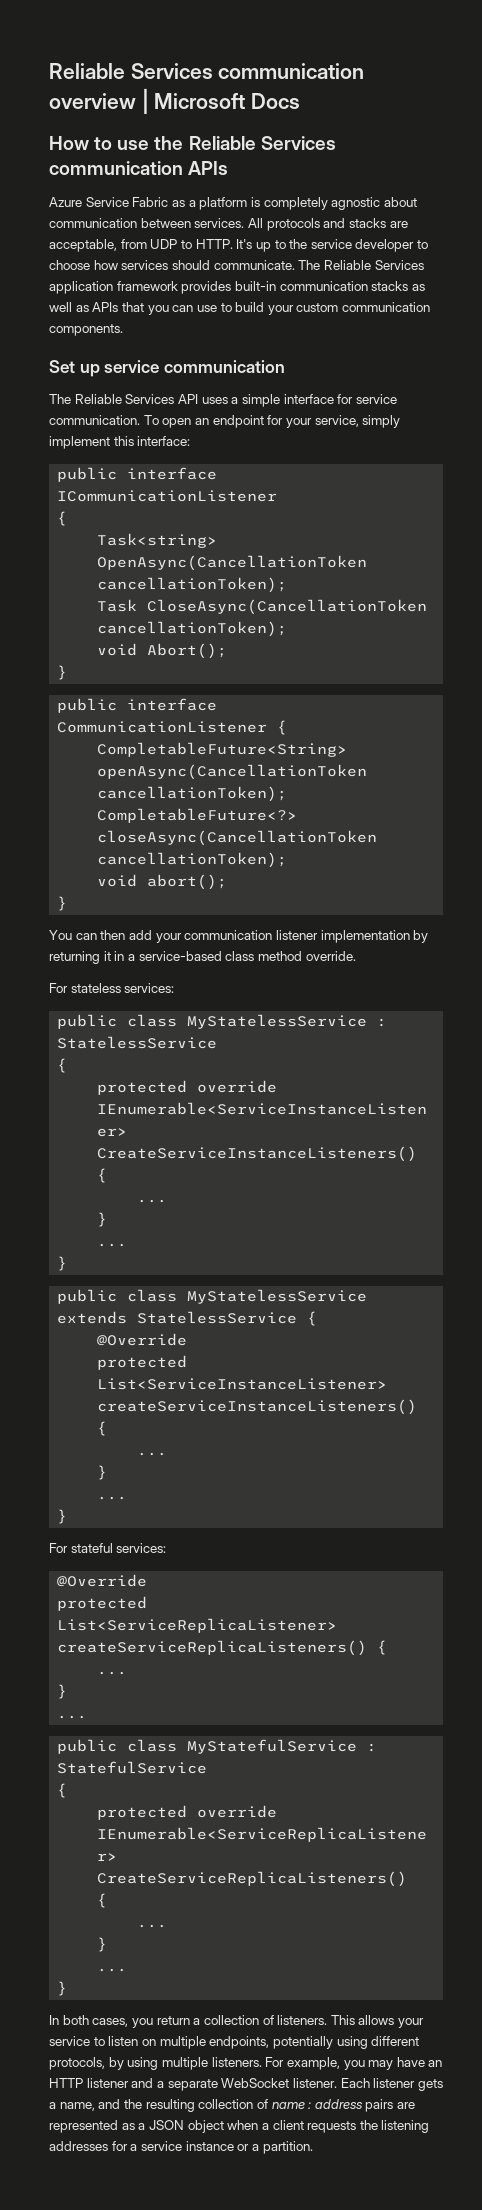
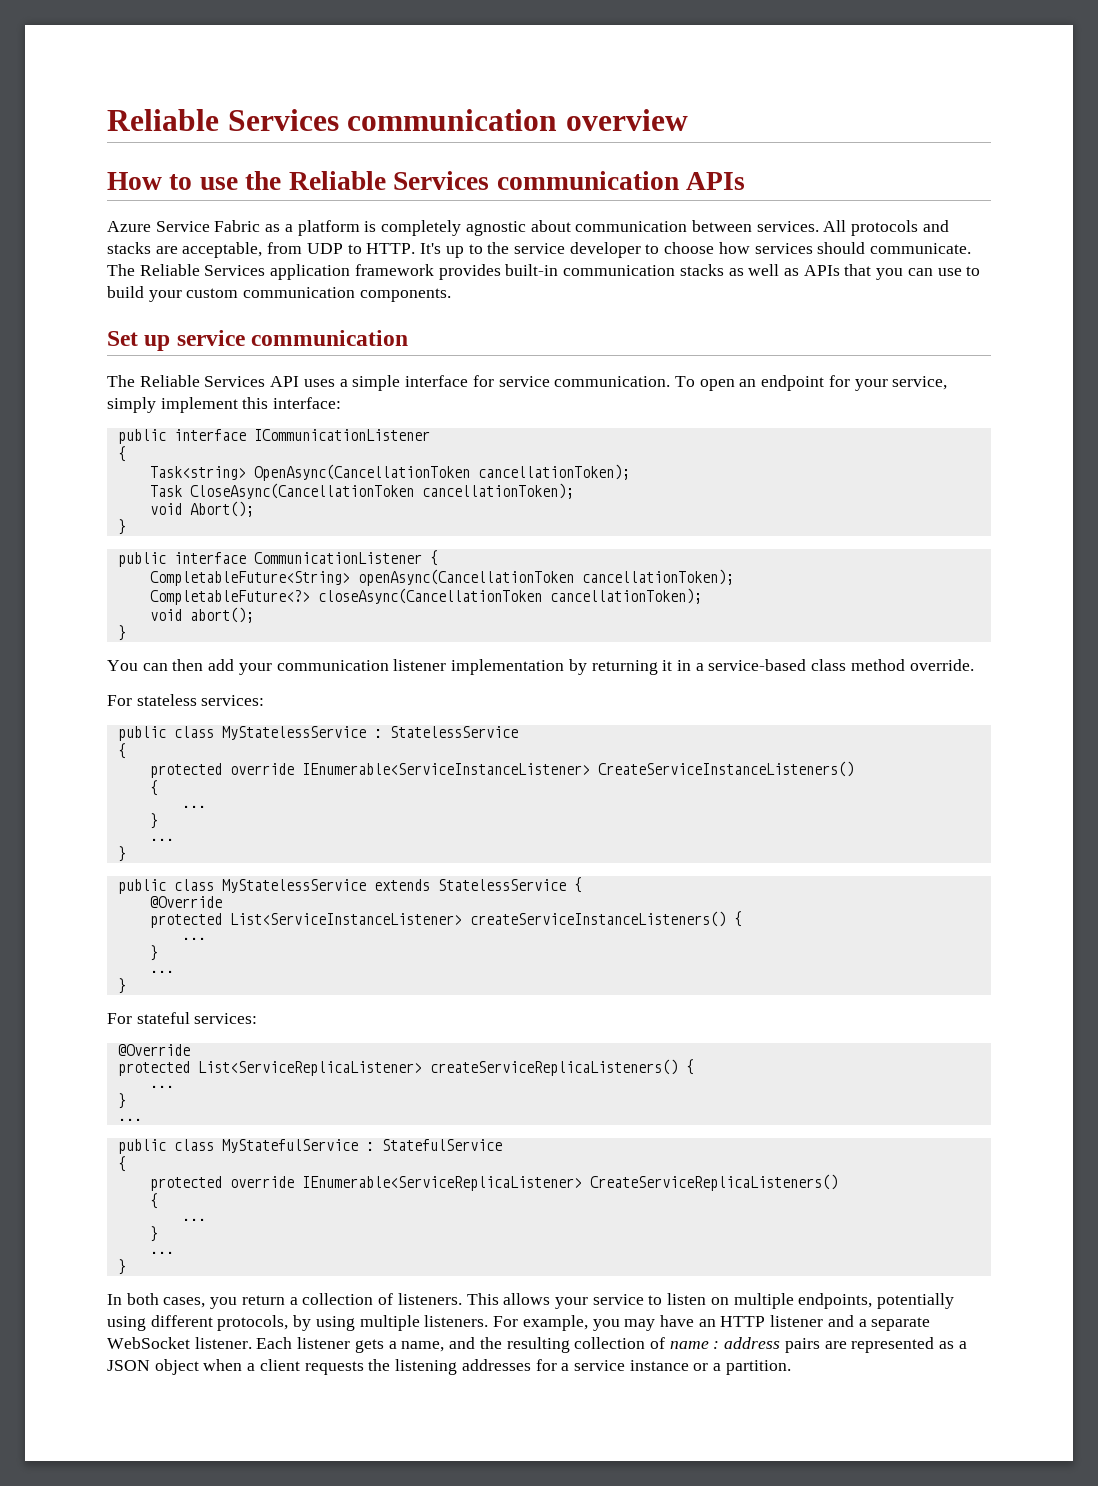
[141,88,301,114] | Microsoft Docs -> (688, 120) none

